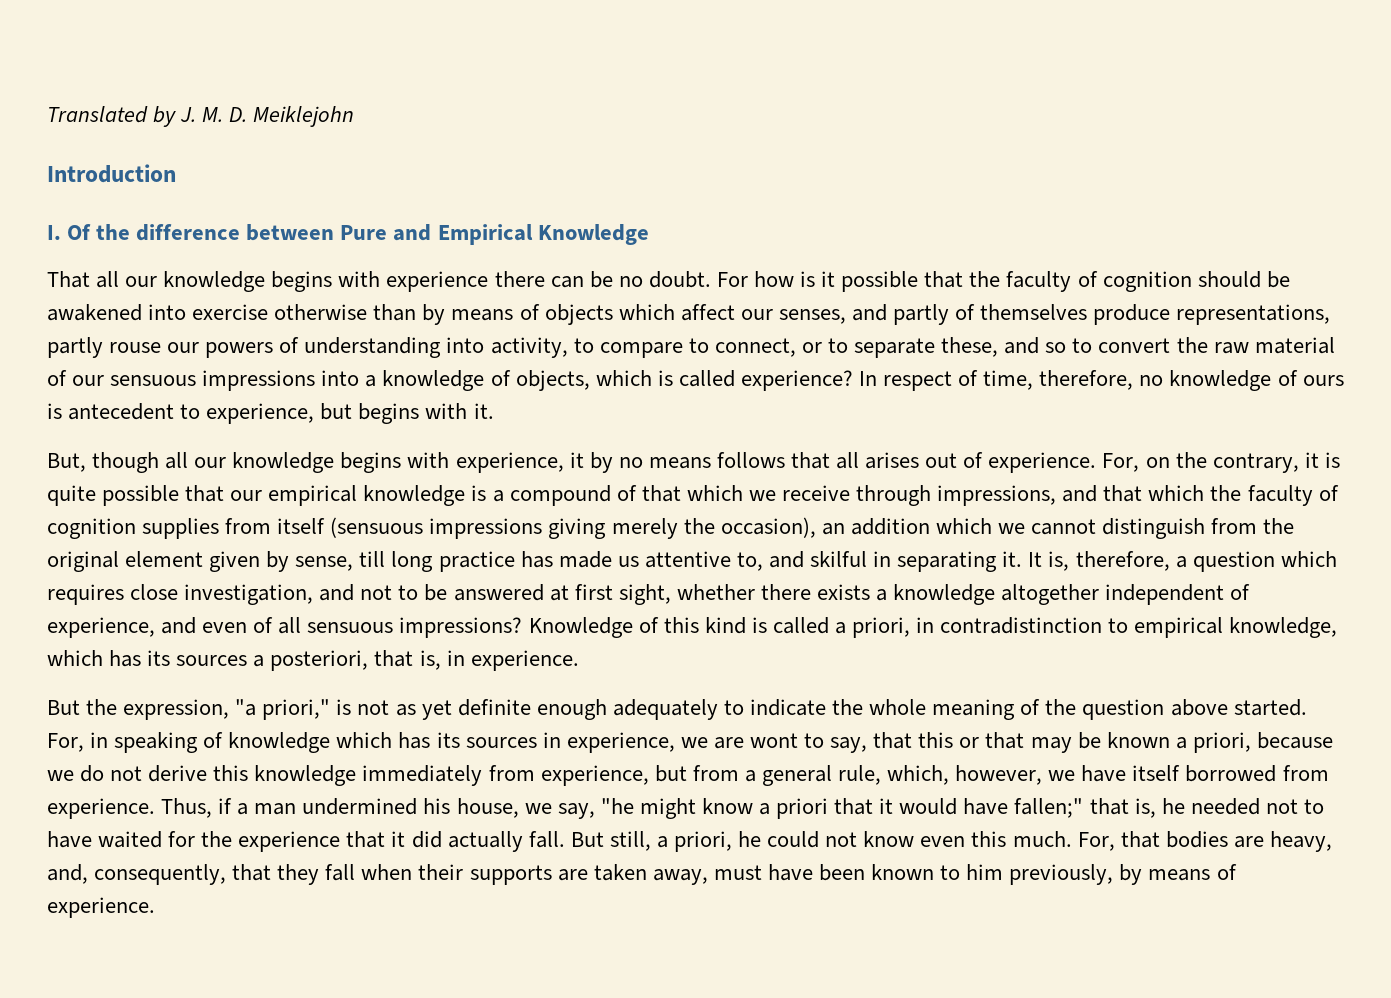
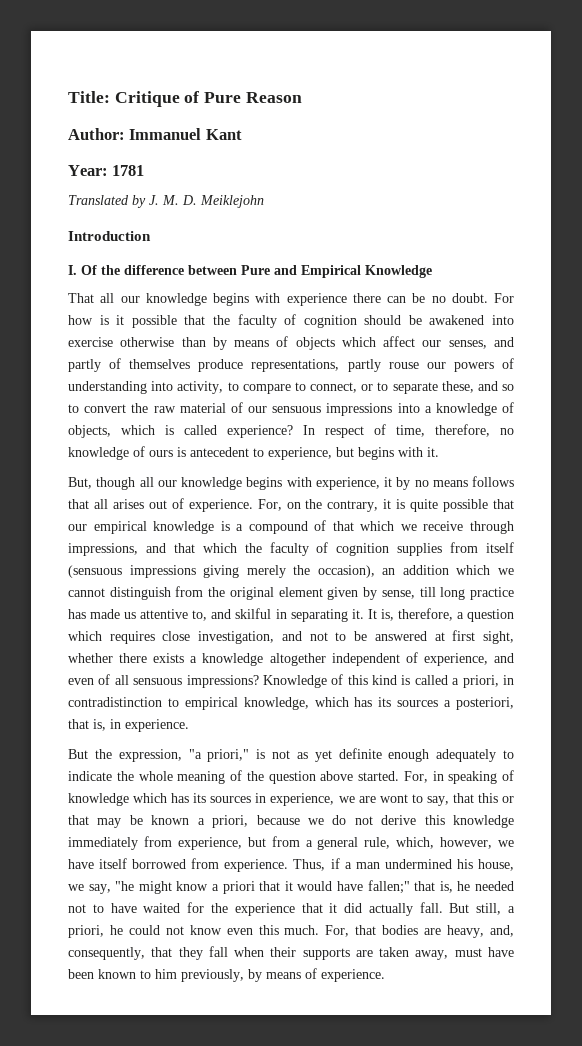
(47, 114) none -> [68,91,302,107] [68,128,242,140] [68,165,145,176] Title: Critique of Pure Reason // Author: Immanuel Kant // Year: 1781 //

